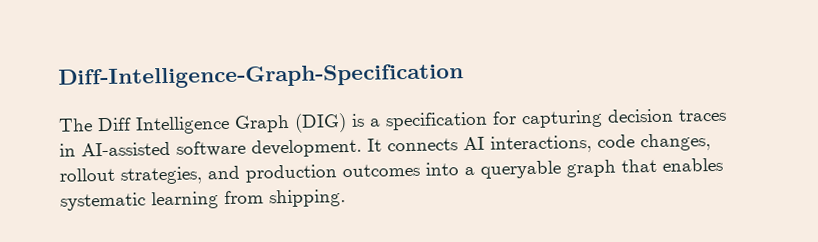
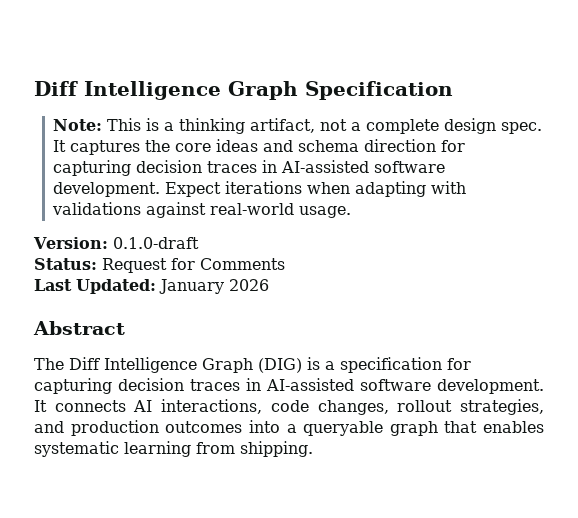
[58,63,464,90] Diff-Intelligence-Graph-Specification -> [34,81,453,100] [53,118,543,134] [53,139,466,155] [53,160,446,176] [53,181,467,197] [52,202,352,218] [33,237,199,249] [34,258,285,273] [34,279,269,294] [33,321,125,335] Diff Intelligence Graph Specification // Note: This is a thinking artifact, not a complete design spec. It captures the core ideas and schema direction for capturing decision traces in AI-assisted software development. Expect iterations when adapting with validations against real-world usage. // Version: 0.1.0-draft // Status: Request for Comments // Last Updated: January 2026 // Abstract

